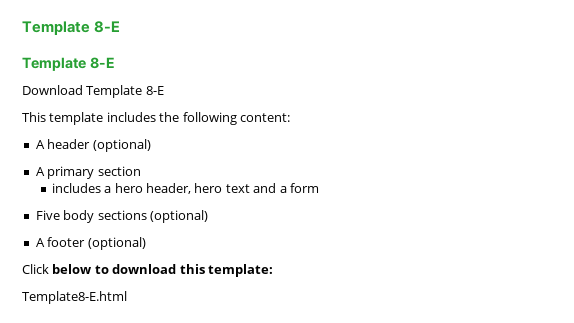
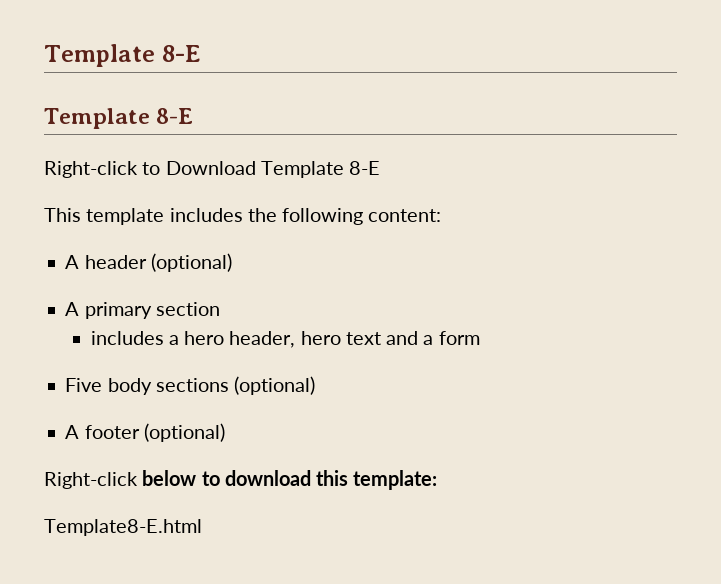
(115, 63) none -> [44,161,161,178] Right-click to
[22,264,49,274] Click -> [44,472,138,489] Right-click

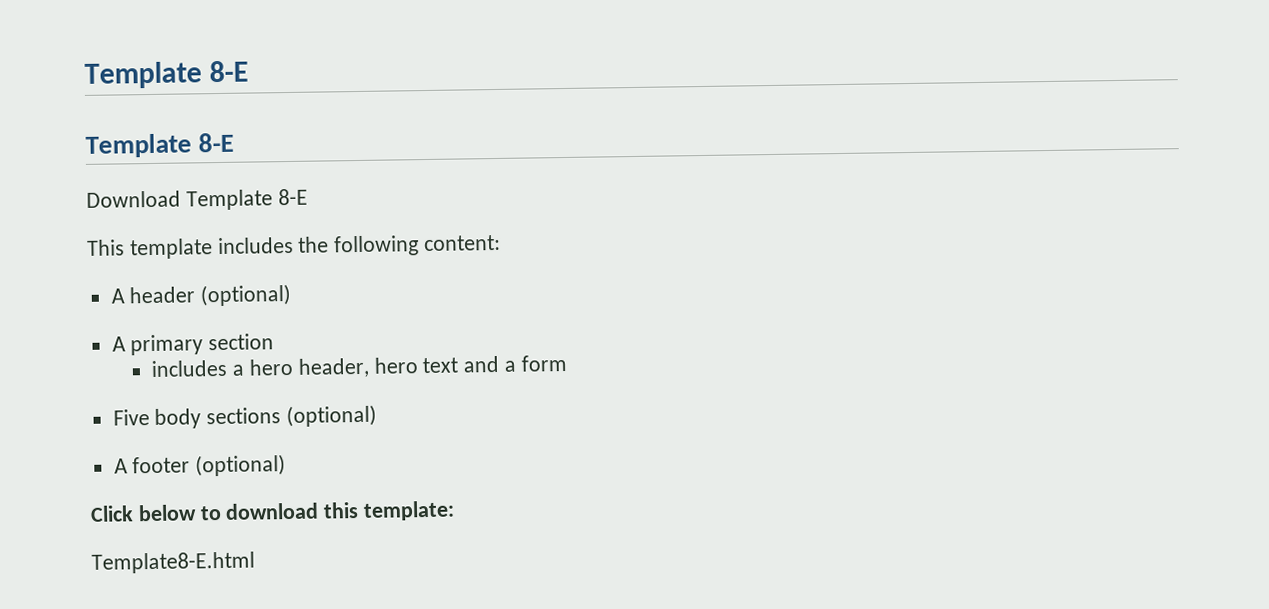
[44,161,161,178] Right-click to -> (235, 142) none
[44,472,138,489] Right-click -> [90,505,134,522] Click

